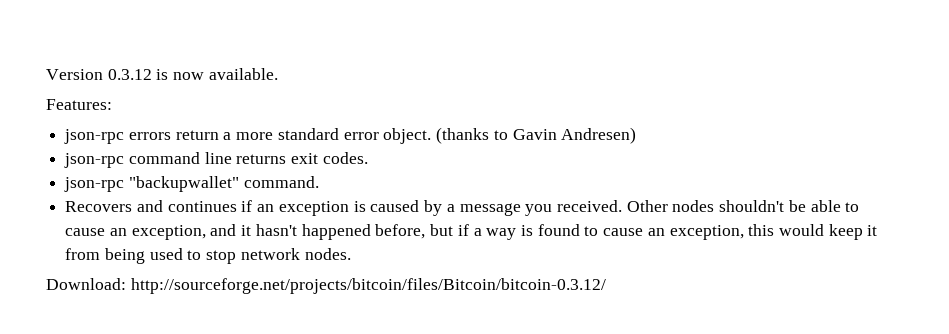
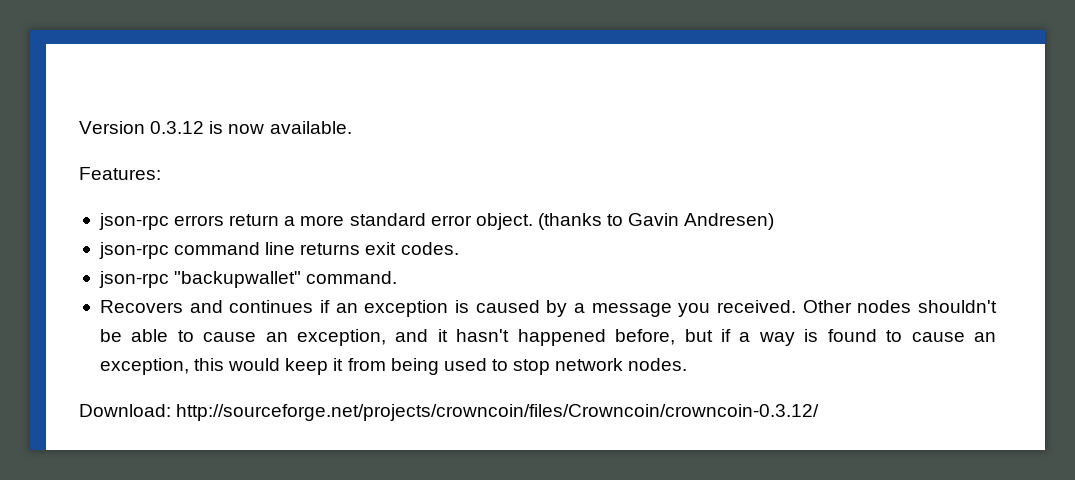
[130,278,606,294] http://sourceforge.net/projects/bitcoin/files/Bitcoin/bitcoin-0.3.12/ -> [176,404,820,421] http://sourceforge.net/projects/crowncoin/files/Crowncoin/crowncoin-0.3.12/

